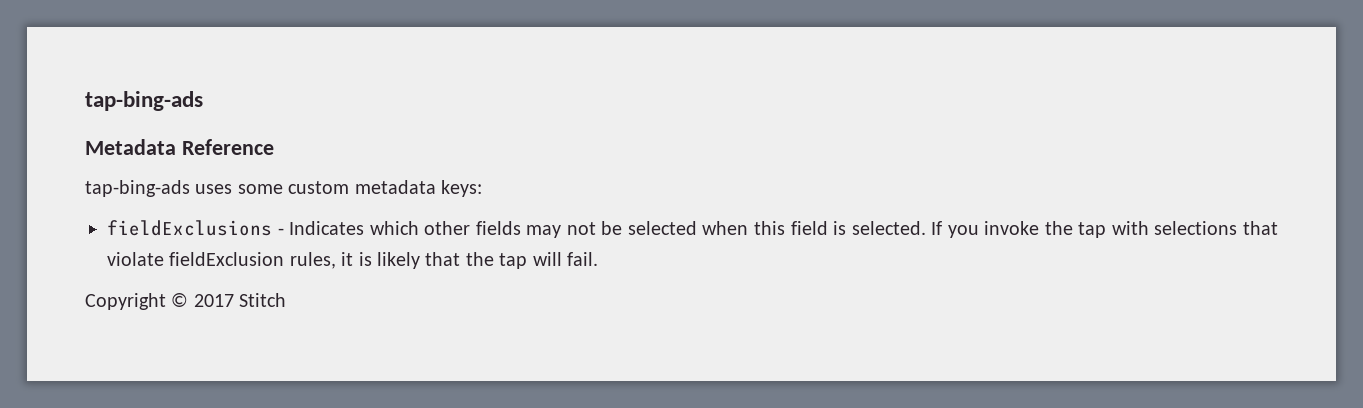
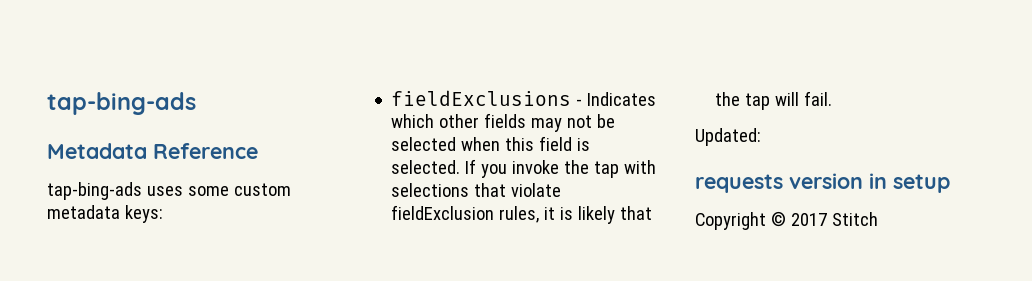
(598, 259) none -> [695,128,761,146] [695,173,950,193] // Updated: // requests version in setup

